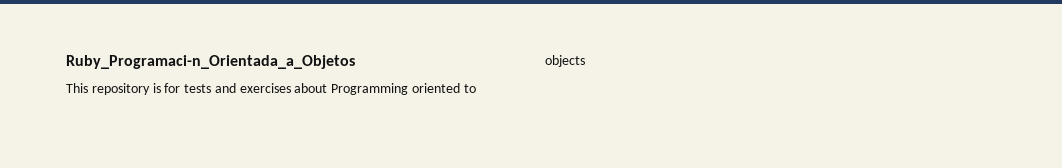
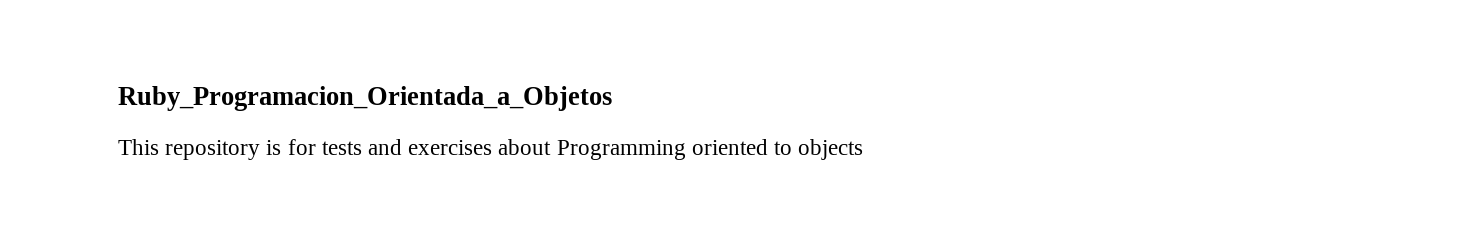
[66,55,355,69] Ruby_Programaci-n_Orientada_a_Objetos -> [118,86,612,111] Ruby_Programacion_Orientada_a_Objetos

